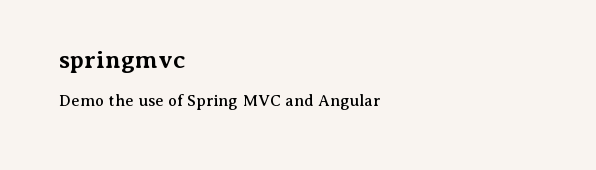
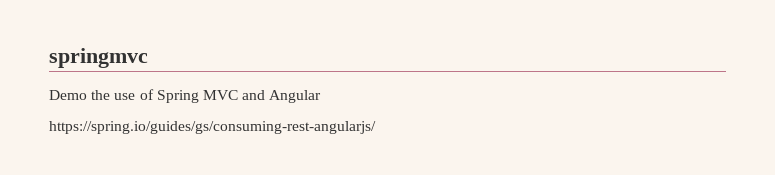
(382, 102) none -> [49,121,376,134] // https://spring.io/guides/gs/consuming-rest-angularjs/

